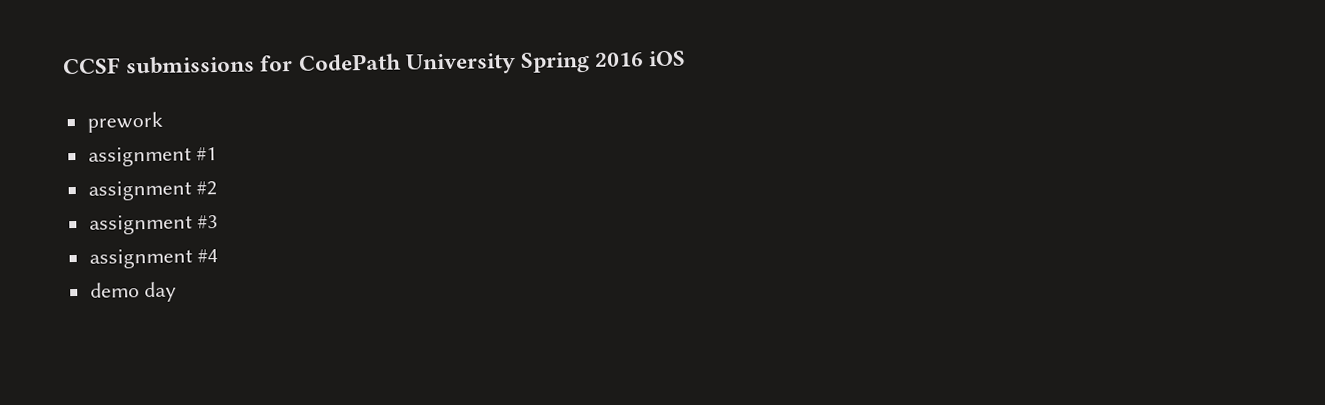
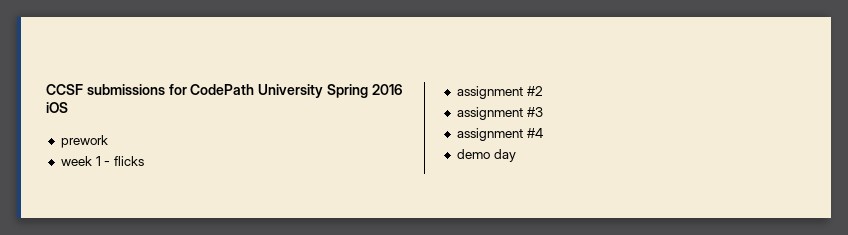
[87,146,218,167] assignment #1 -> [60,156,144,166] week 1 - flicks

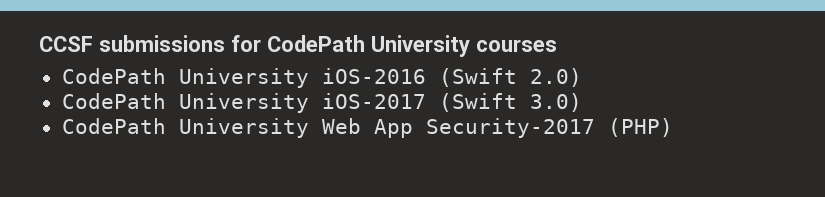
[326,84,402,98] [46,102,68,113] [60,135,108,148] [60,156,144,166] [456,86,543,99] [456,107,543,120] [456,128,543,141] [456,149,516,162] Spring 2016 iOS // prework // week 1 - flicks // assignment #2 // assignment #3 // assignment #4 // demo day -> [476,39,557,52] [61,68,582,88] [61,93,582,113] [61,118,673,138] courses // CodePath University iOS-2016 (Swift 2.0) // CodePath University iOS-2017 (Swift 3.0) // CodePath University Web App Security-2017 (PHP)

